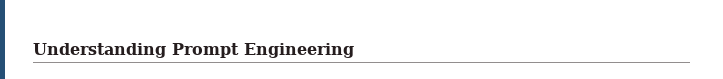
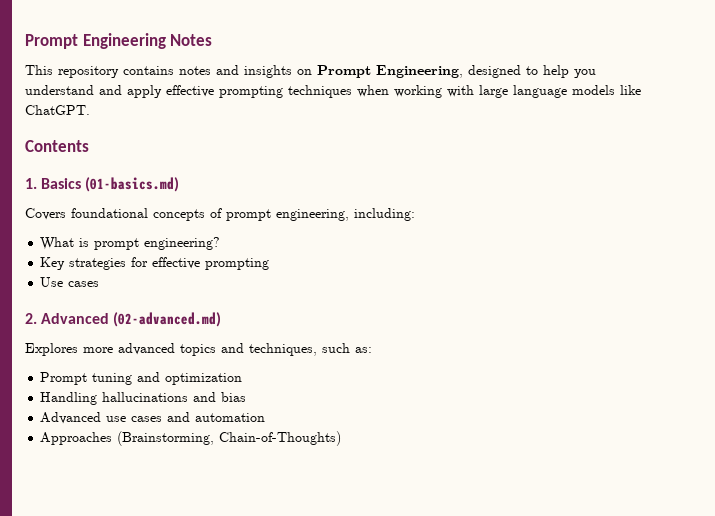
[33,43,166,58] Understanding -> (25, 41) none
(354, 50) none -> [170,34,213,46] [25,65,596,78] [25,85,641,98] [25,105,90,115] [25,140,89,152] [25,177,180,192] [25,208,415,221] [40,237,221,250] [40,257,270,270] [40,277,100,287] [25,312,222,327] [25,343,372,356] [40,372,243,385] [40,392,247,405] [40,412,266,424] [40,431,342,446] Notes // This repository contains notes and insights on Prompt Engineering, designed to help you understand and apply effective prompting techniques when working with large language models like ChatGPT. // Contents // 1. Basics (01-basics.md) // Covers foundational concepts of prompt engineering, including: // What is prompt engineering? // Key strategies for effective prompting // Use cases // 2. Advanced (02-advanced.md) // Explores more advanced topics and techniques, such as: // Prompt tuning and optimization // Handling hallucinations and bias // Advanced use cases and automation // Approaches (Brainstorming, Chain-of-Thoughts)

